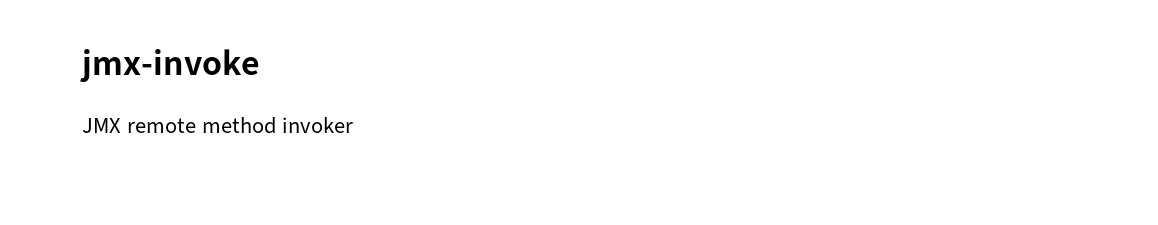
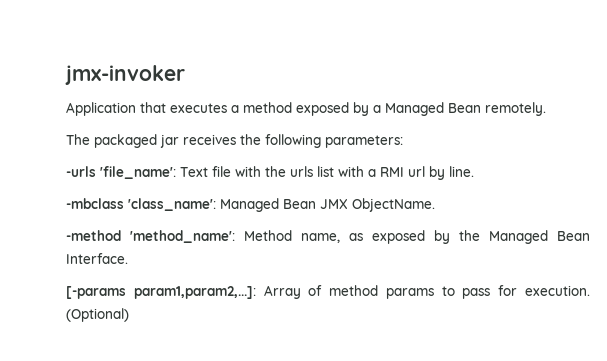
[80,49,260,82] [82,117,354,134] jmx-invoke // JMX remote method invoker -> [65,65,185,85] [66,102,546,116] [66,134,403,148] [66,166,474,180] [66,198,435,212] [66,230,590,244] [66,253,128,264] [66,285,590,299] [66,308,129,322] jmx-invoker // Application that executes a method exposed by a Managed Bean remotely. // The packaged jar receives the following parameters: // -urls 'file_name': Text file with the urls list with a RMI url by line. // -mbclass 'class_name': Managed Bean JMX ObjectName. // -method 'method_name': Method name, as exposed by the Managed Bean Interface. // [-params param1,param2,...]: Array of method params to pass for execution. (Optional)

